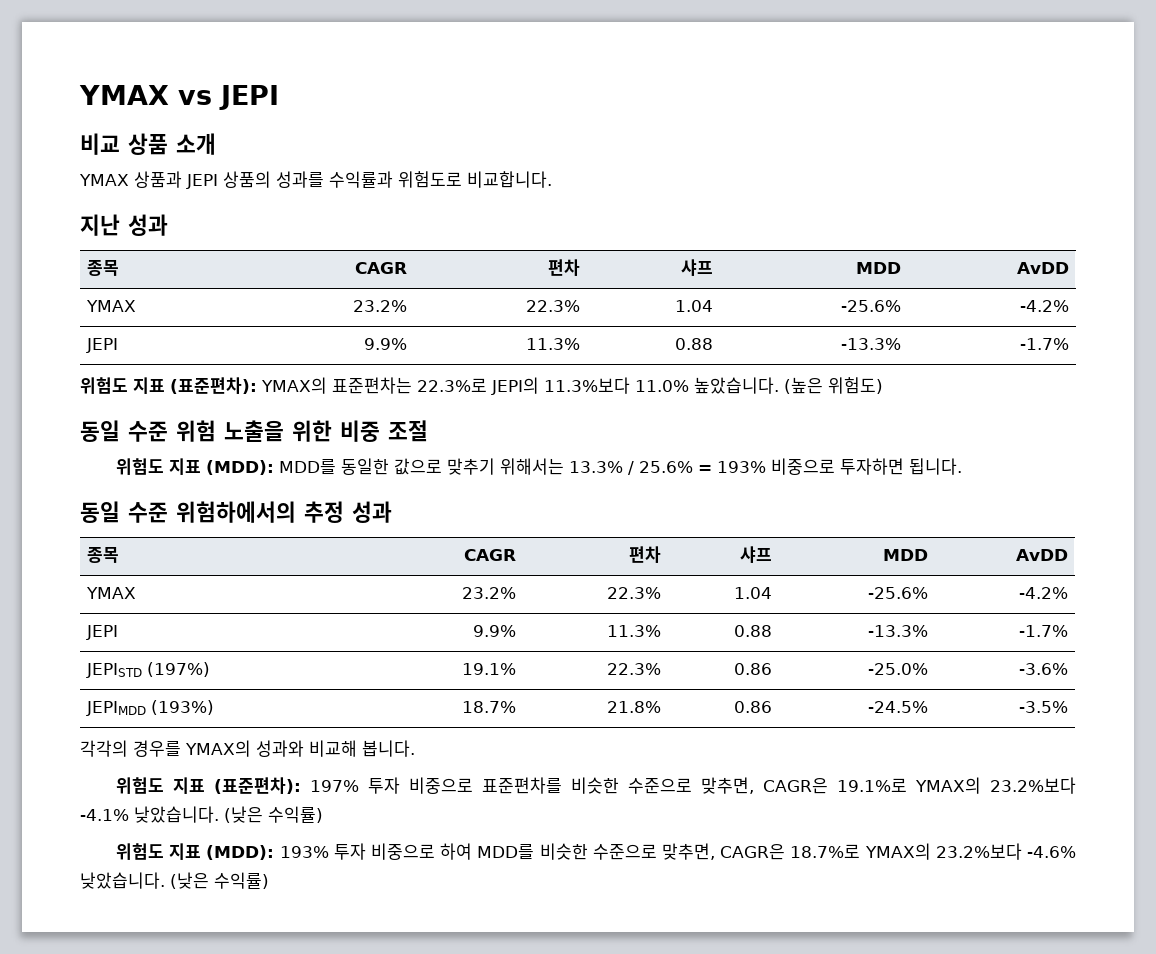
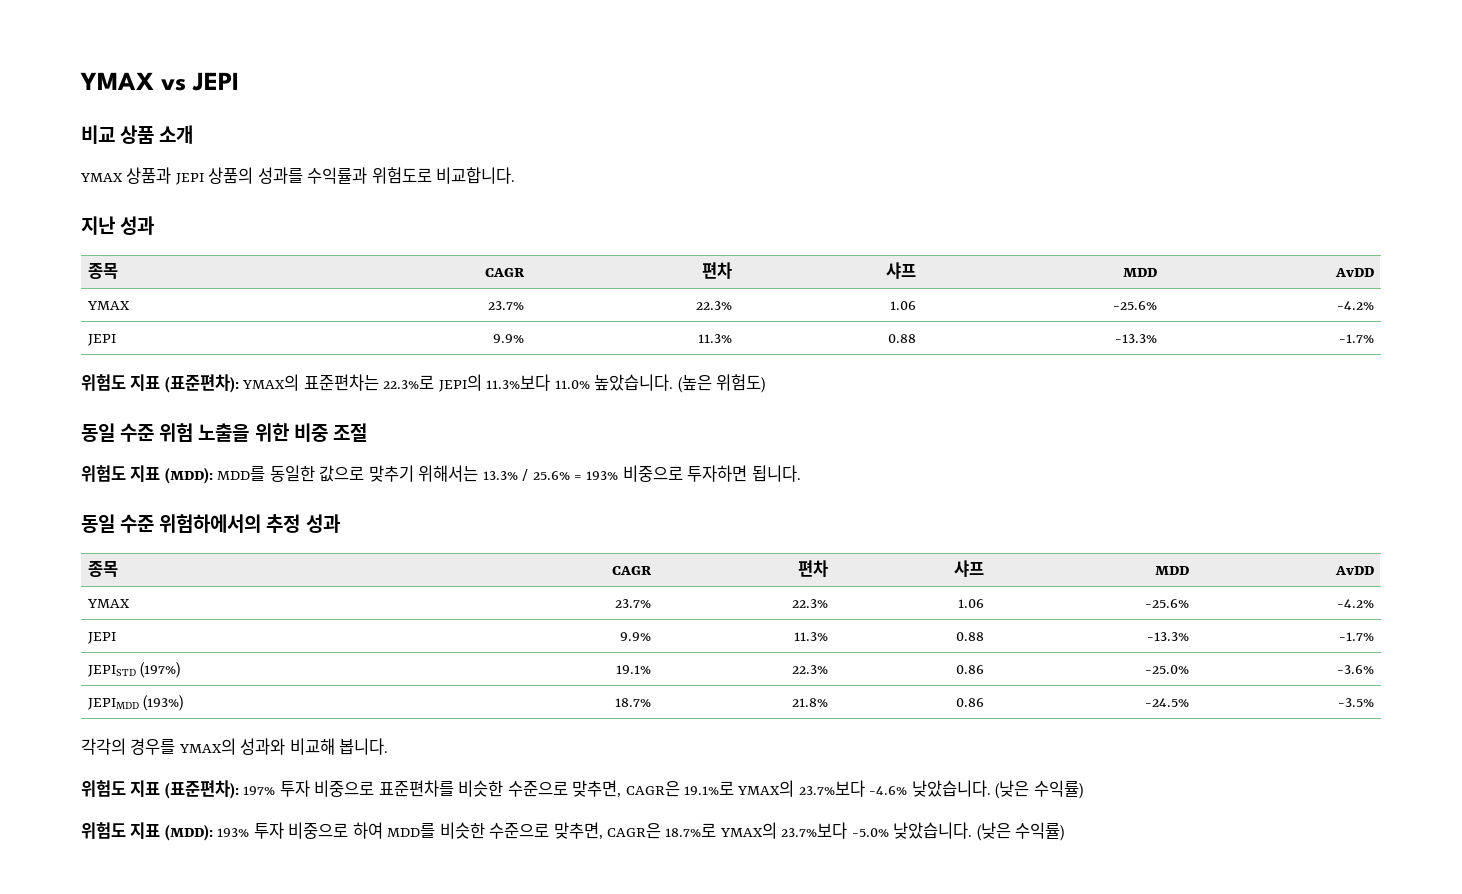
[352,300,407,312] [525,300,580,312] [674,300,713,312] 23.2% | 22.3% | 1.04 -> [488,301,525,310] [696,301,733,310] [890,301,917,310] 23.7% | 22.3% | 1.06
[461,587,516,599] [606,587,661,599] [733,587,772,599] 23.2% | 22.3% | 1.04 -> [615,599,652,608] [792,599,829,608] [958,599,985,608] 23.7% | 22.3% | 1.06
[989,777,1076,794] [80,809,129,821] 23.2%보다 -4.1% -> [798,780,908,797] 23.7%보다 -4.6%
[935,843,1076,860] 23.2%보다 -4.6% -> [781,822,889,839] 23.7%보다 -5.0%

